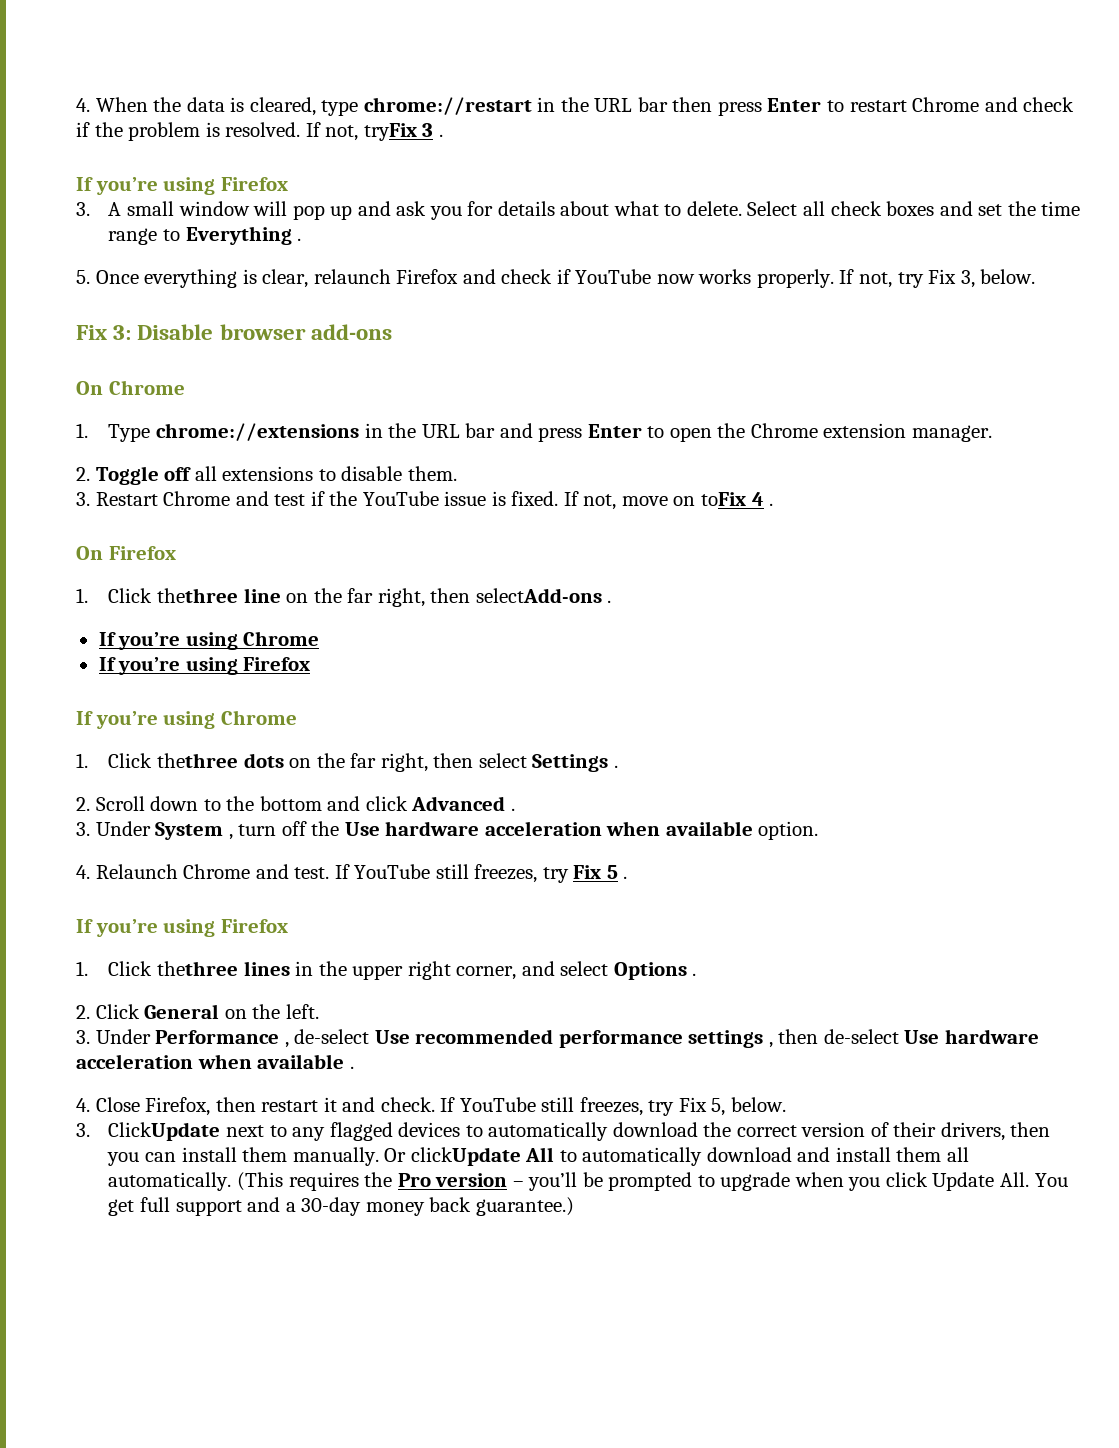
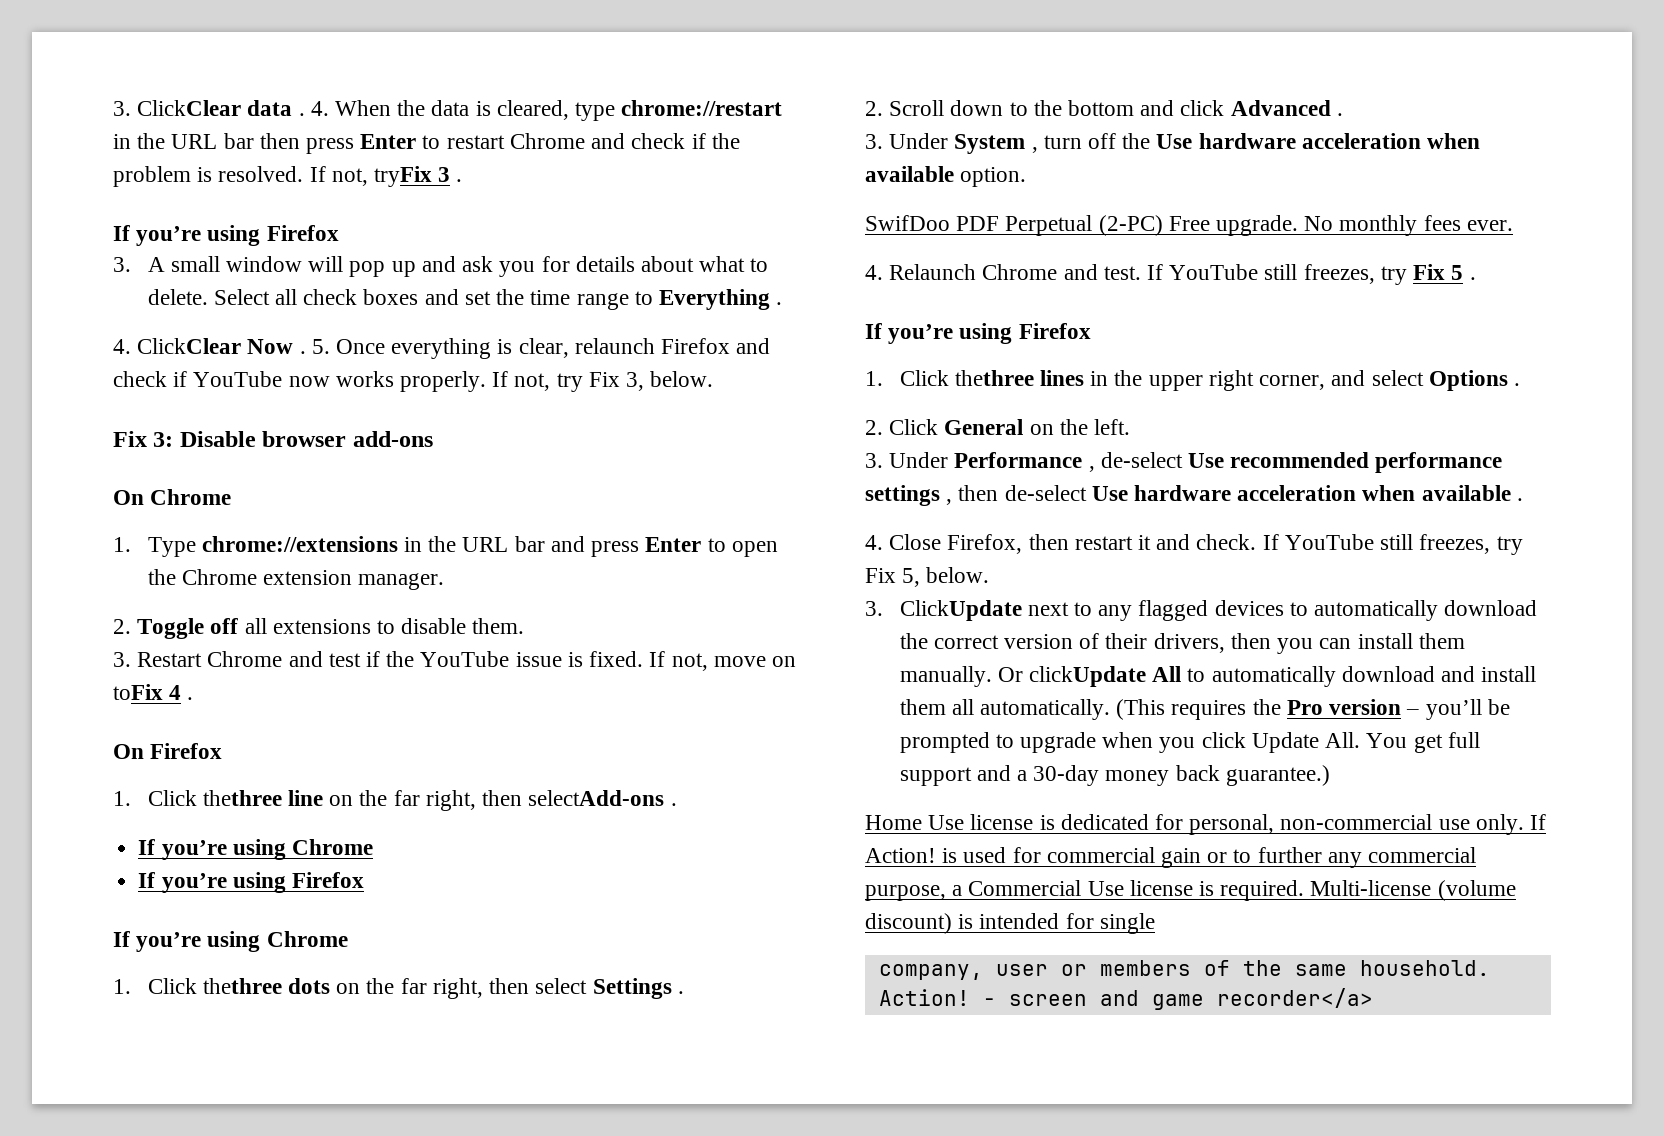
(76, 105) none -> [113,100,305,116] 3. ClickClear data .
(302, 239) none -> [113,338,306,354] 4. ClickClear Now .
(819, 830) none -> [865,215,1513,236] // SwifDoo PDF Perpetual (2-PC) Free upgrade. No monthly fees ever.
(574, 1206) none -> [865,814,1547,835] [865,847,1477,868] [865,880,1516,901] [865,913,1155,934] [878,960,1490,980] [878,988,1373,1010] // Home Use license is dedicated for personal, non-commercial use only. If Action! is used for commercial gain or to further any commercial purpose, a Commercial Use license is required. Multi-license (volume discount) is intended for single // company, user or members of the same household. Action! - screen and game recorder</a>

